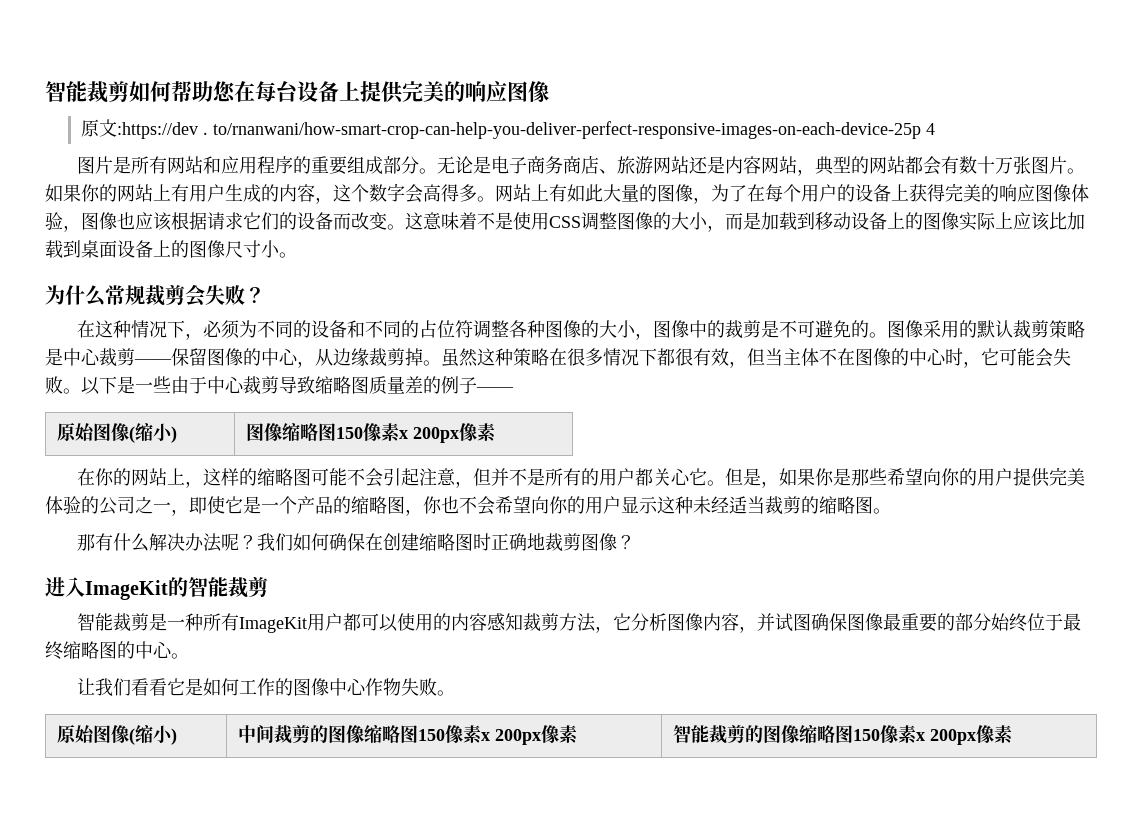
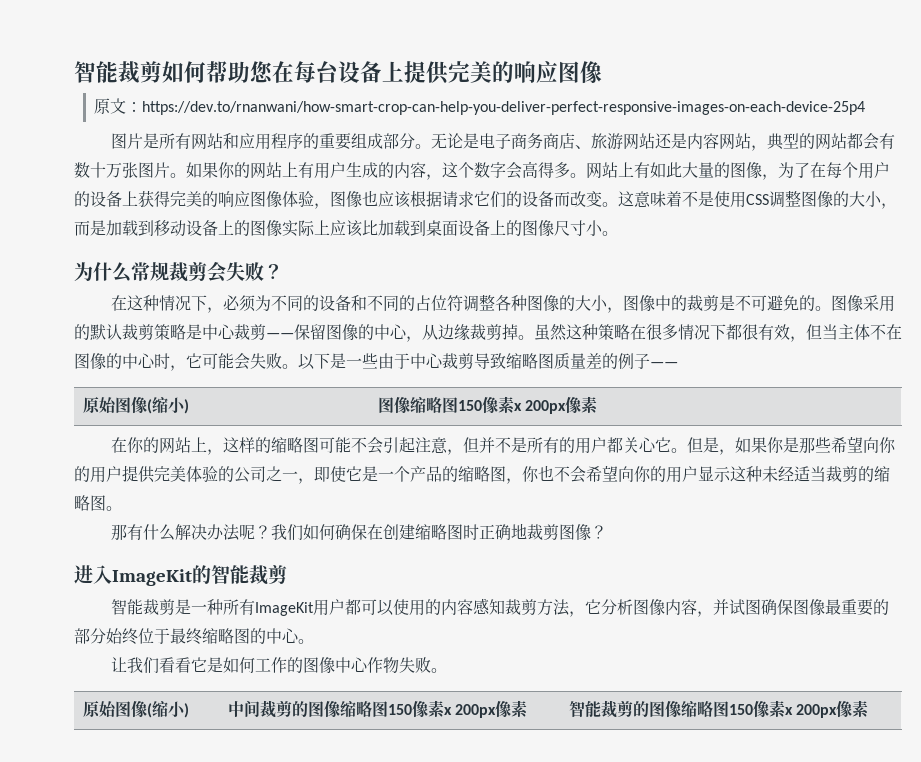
[116,121,935,139] :https://dev . to/rnanwani/how-smart-crop-can-help-you-deliver-perfect-responsive-images-on-each-device-25p 4 -> [126,101,866,115] ：https://dev.to/rnanwani/how-smart-crop-can-help-you-deliver-perfect-responsive-images-on-each-device-25p4

